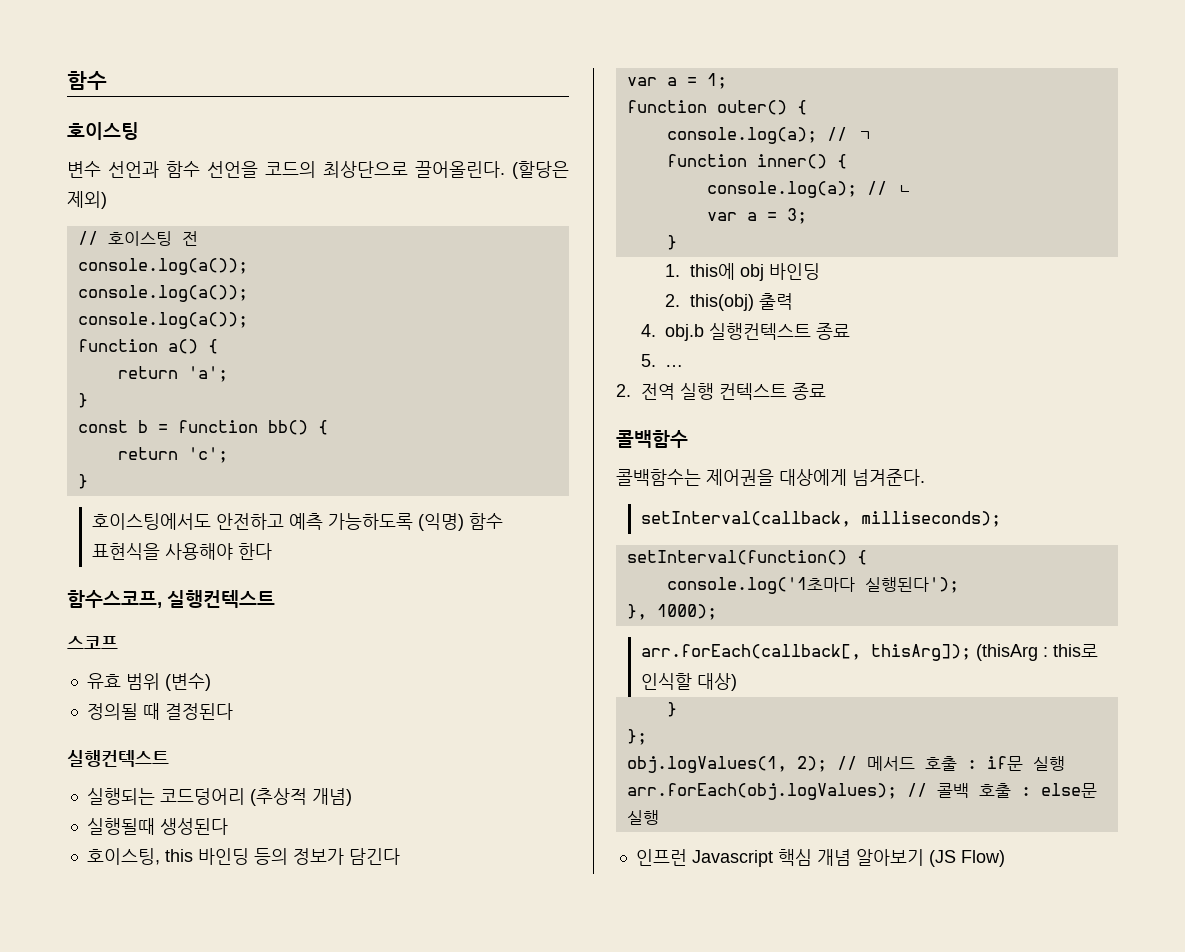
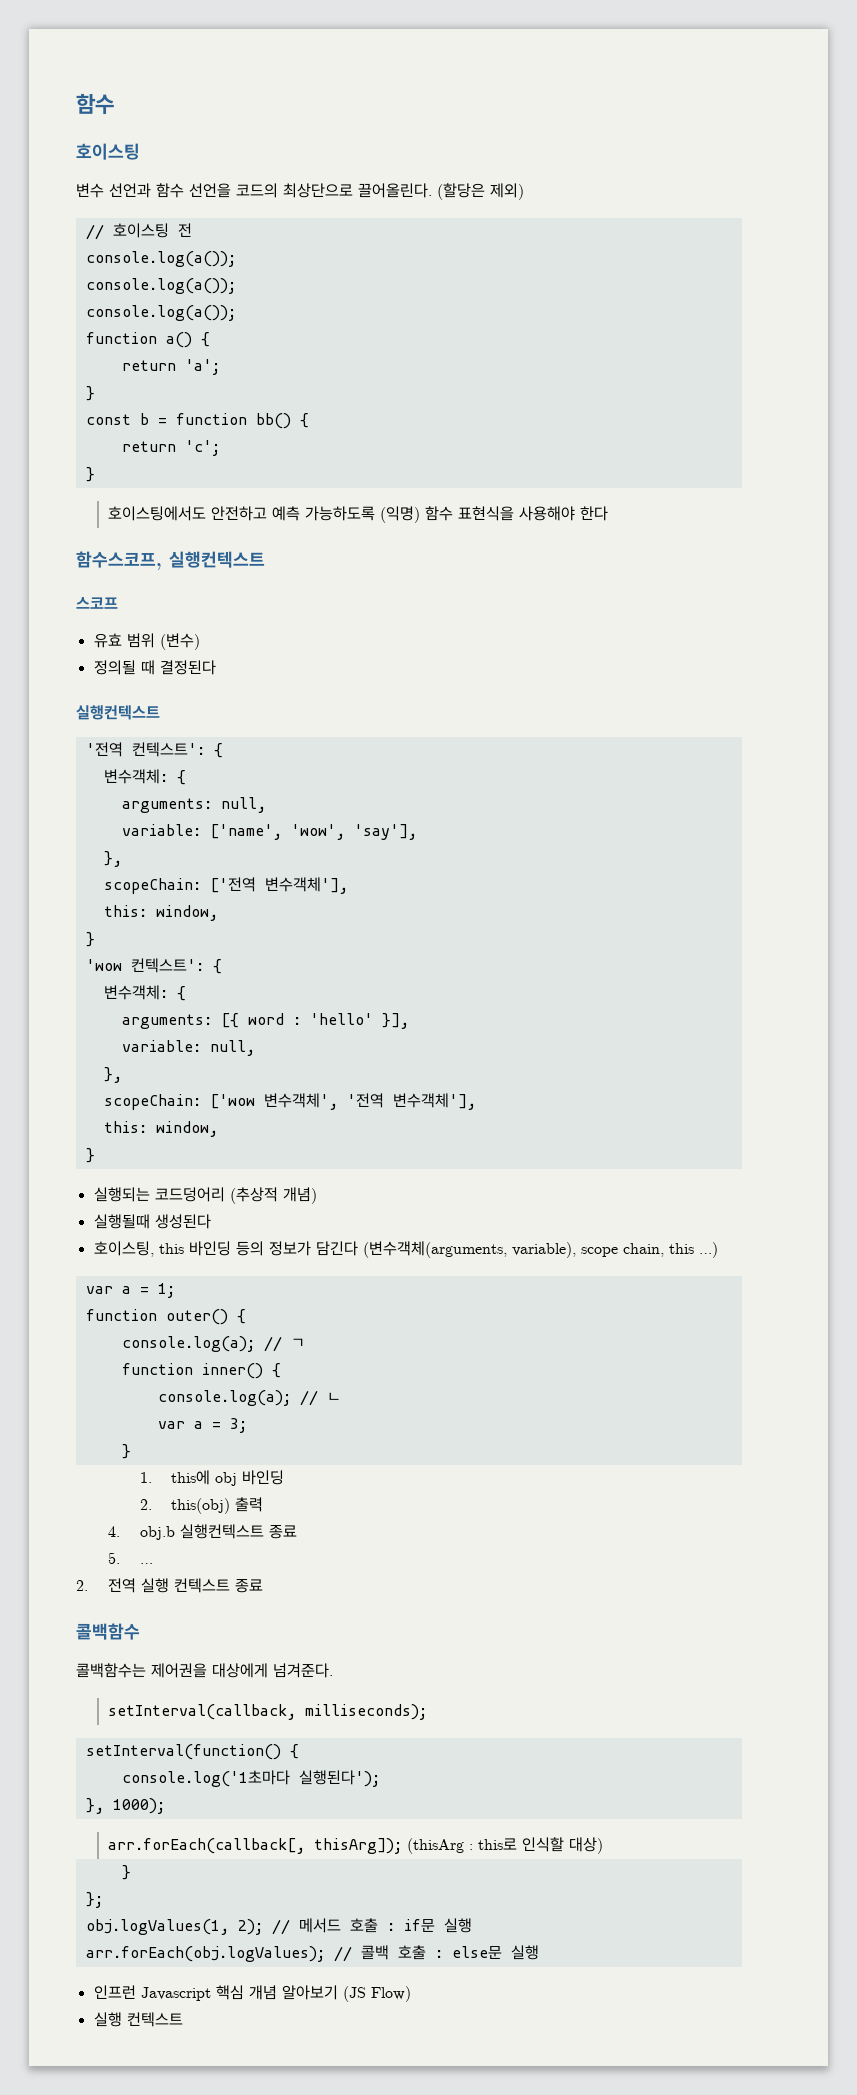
(169, 758) none -> [85,742,223,758] [103,769,186,785] [121,797,266,813] [121,824,417,840] [103,851,122,867] [103,877,348,894] [103,905,218,921] [85,932,95,947] [85,958,222,974] [103,985,186,1001] [121,1013,409,1029] [121,1040,255,1056] [103,1067,122,1083] [103,1093,476,1110] [103,1121,218,1137] [85,1148,95,1163] // '전역 컨텍스트': { // 변수객체: { // arguments: null, // variable: ['name', 'wow', 'say'], // }, // scopeChain: ['전역 변수객체'], // this: window, // } // 'wow 컨텍스트': { // 변수객체: { // arguments: [{ word : 'hello' }], // variable: null, // }, // scopeChain: ['wow 변수객체', '전역 변수객체'], // this: window, // }
(400, 856) none -> [362,1241,718,1258] (변수객체(arguments, variable), scope chain, this …)
(1005, 858) none -> [93,2012,183,2027] // 실행 컨텍스트

